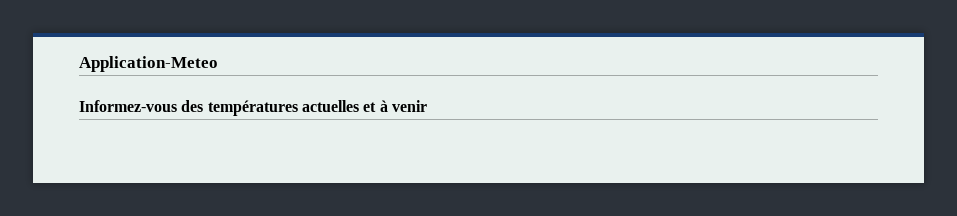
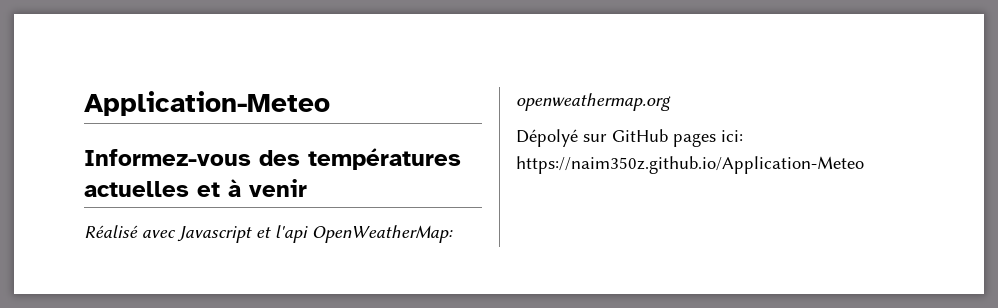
(427, 106) none -> [84,225,453,243] [516,93,671,111] [516,129,743,147] [516,156,864,174] // Réalisé avec Javascript et l'api OpenWeatherMap: openweathermap.org // Dépolyé sur GitHub pages ici: https://naim350z.github.io/Application-Meteo

